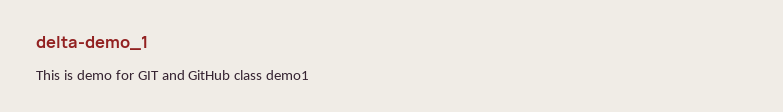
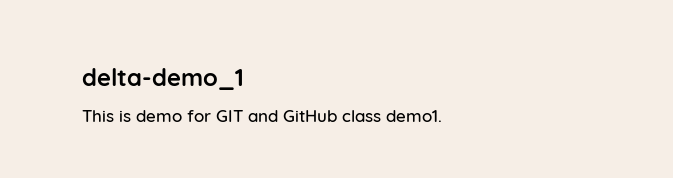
[266,70,310,80] demo1 -> [386,110,442,122] demo1.

